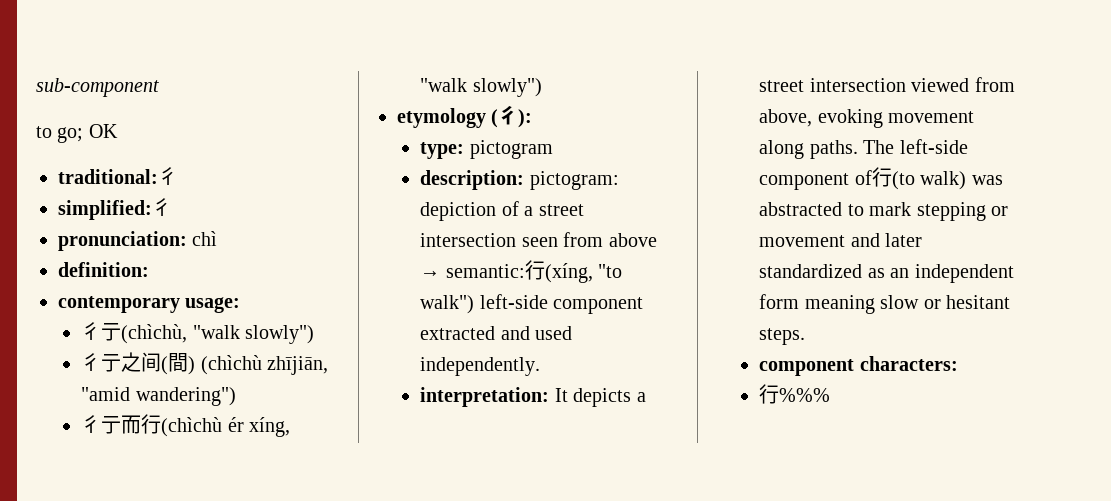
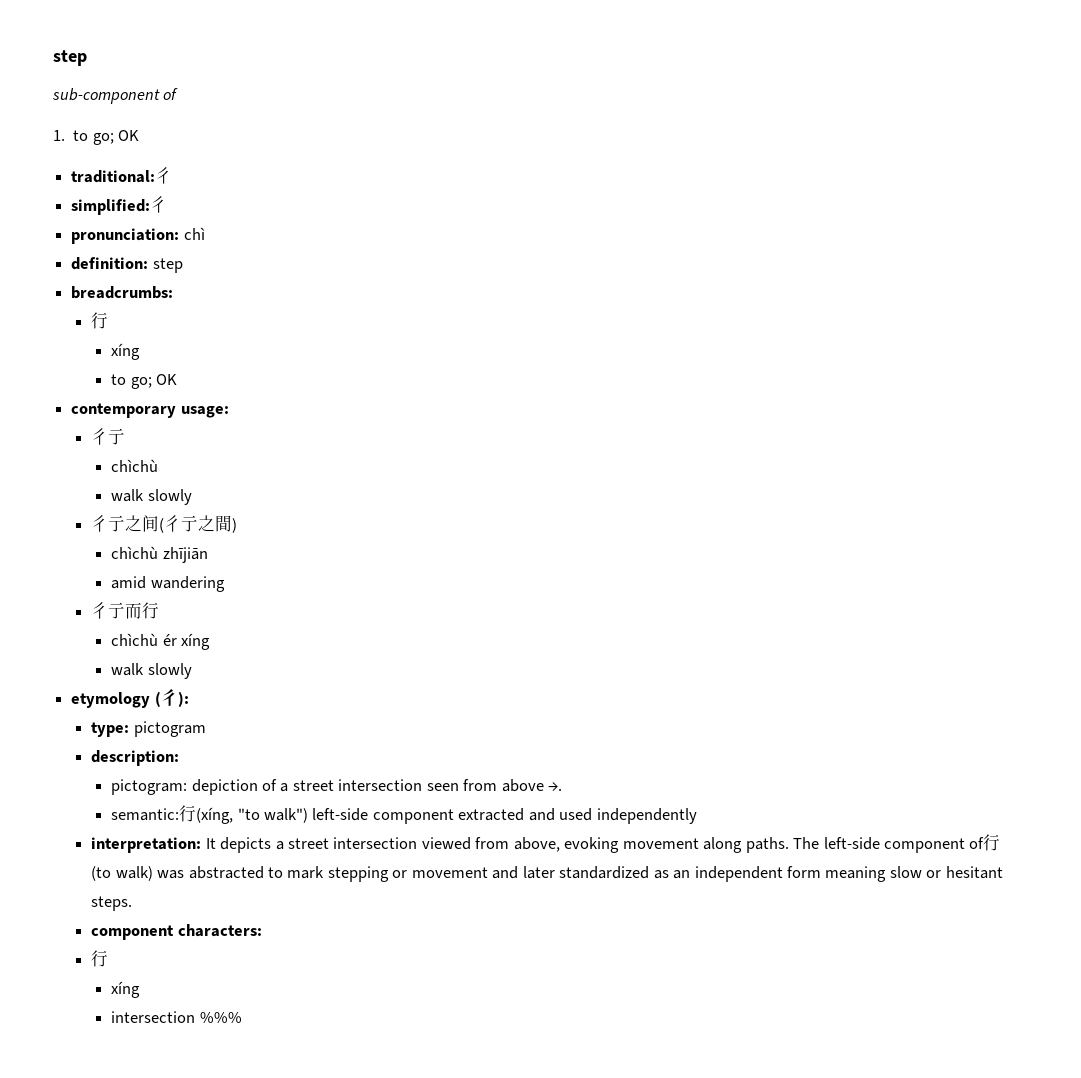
(36, 87) none -> [53,50,87,66] step //
(159, 87) // -> [163,88,179,100] [53,130,65,141] of // 1.
(149, 269) none -> [152,258,183,273] [71,286,174,299] [91,312,109,329] [111,343,141,360] [111,374,178,389] step // breadcrumbs: // 行 // xíng // to go; OK
[121,324,315,344] (chìchù, "walk slowly") -> [111,459,159,472] [111,489,192,505] // chìchù // walk slowly
(169, 365) none -> [164,515,216,532] 彳亍之
[200,355,329,375] [81,387,236,406] [81,414,291,437] [420,78,542,97] (chìchù zhījiān, "amid wandering") // 彳亍而行(chìchù ér xíng, "walk slowly") -> [111,546,208,563] [111,576,225,592] [91,602,160,619] [111,633,211,650] [111,663,192,679] // chìchù zhījiān // amid wandering // 彳亍而行 // chìchù ér xíng // walk slowly
(525, 180) none -> (180, 758) //
[420,270,441,278] → -> [548,782,563,791] →. //
[420,357,541,376] independently. -> [596,808,697,824] independently
(780, 394) none -> [111,981,141,998] [111,1011,196,1023] // xíng // intersection

